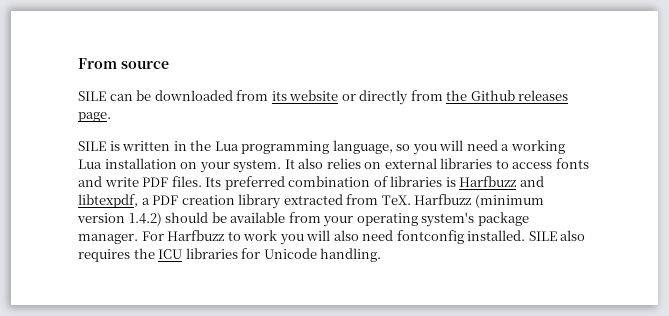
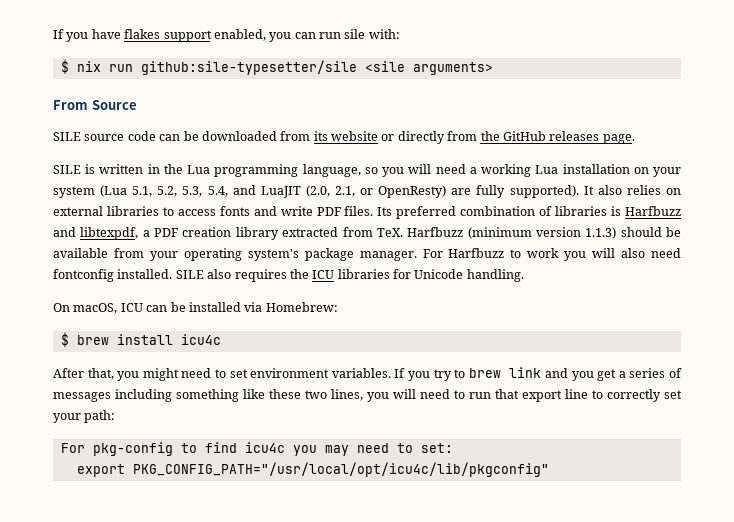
[78,58,169,69] [78,91,106,101] From source // SILE -> [53,29,400,42] [60,59,493,75] [53,100,137,110] [53,131,156,141] If you have flakes support enabled, you can run sile with: // $ nix run github:sile-typesetter/sile <sile arguments> // From Source // SILE source code
[470,90,515,101] Github -> [502,131,546,141] GitHub
[233,159,282,173] system. -> [53,185,579,198] system (Lua 5.1, 5.2, 5.3, 5.4, and LuaJIT (2.0, 2.1, or OpenResty) are fully supported).
[128,212,162,226] 1.4.2) -> [585,227,617,239] 1.1.3)
(382, 255) none -> [53,302,338,314] [60,332,221,347] [53,367,682,381] [53,389,682,402] [53,410,116,423] [60,442,453,456] [76,462,549,477] // On macOS, ICU can be installed via Homebrew: // $ brew install icu4c // After that, you might need to set environment variables. If you try to brew link and you get a series of messages including something like these two lines, you will need to run that export line to correctly set your path: // For pkg-config to find icu4c you may need to set: // export PKG_CONFIG_PATH="/usr/local/opt/icu4c/lib/pkgconfig"

